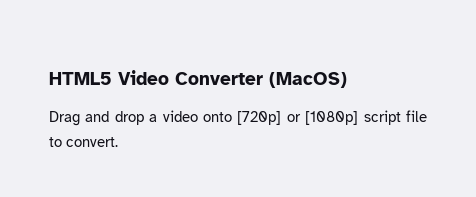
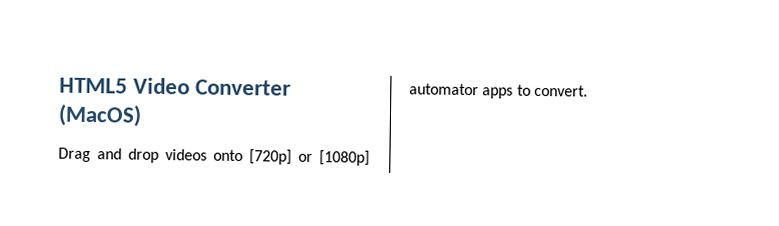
[149,110,198,122] a video -> [165,149,207,161] videos
[363,110,427,125] script file -> [409,83,514,99] automator apps

